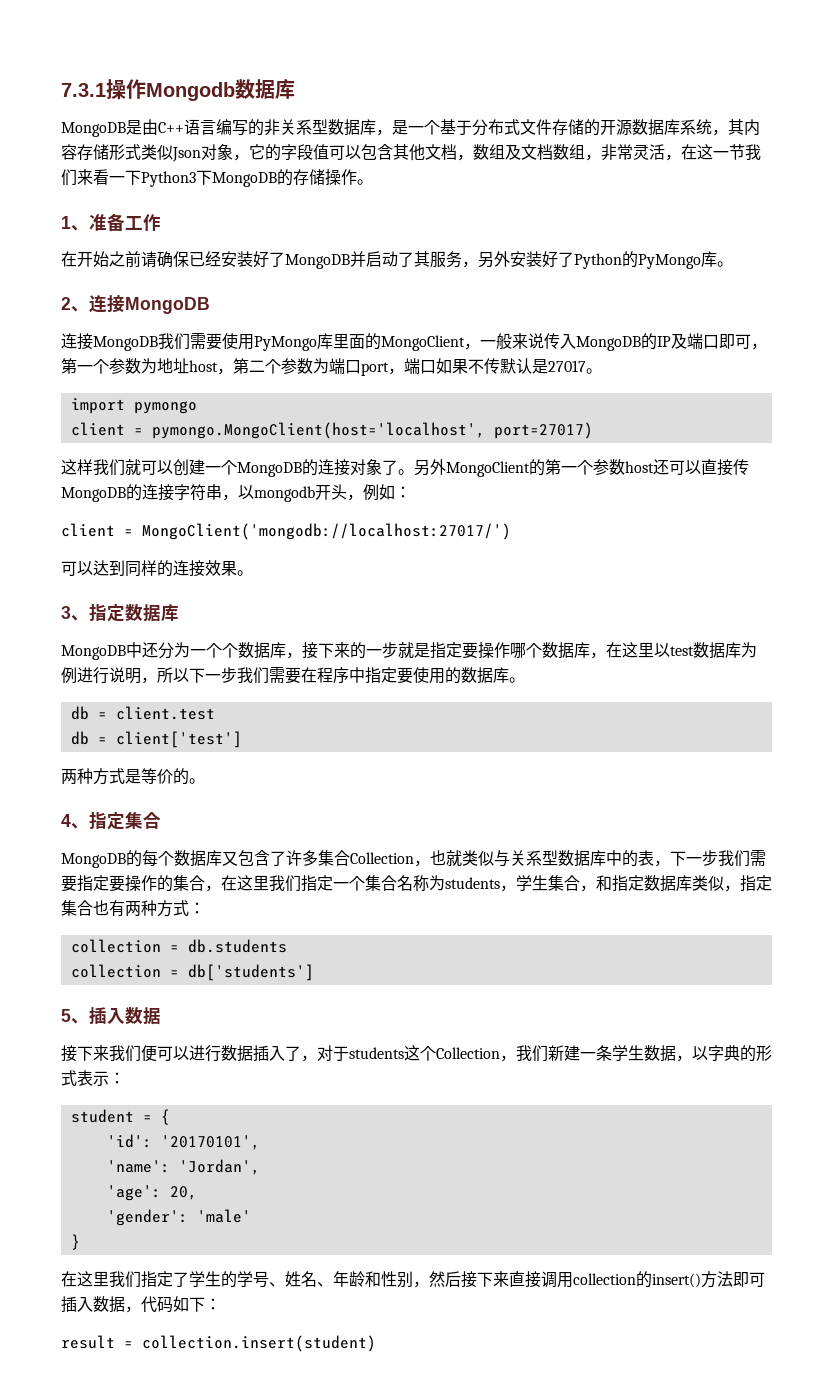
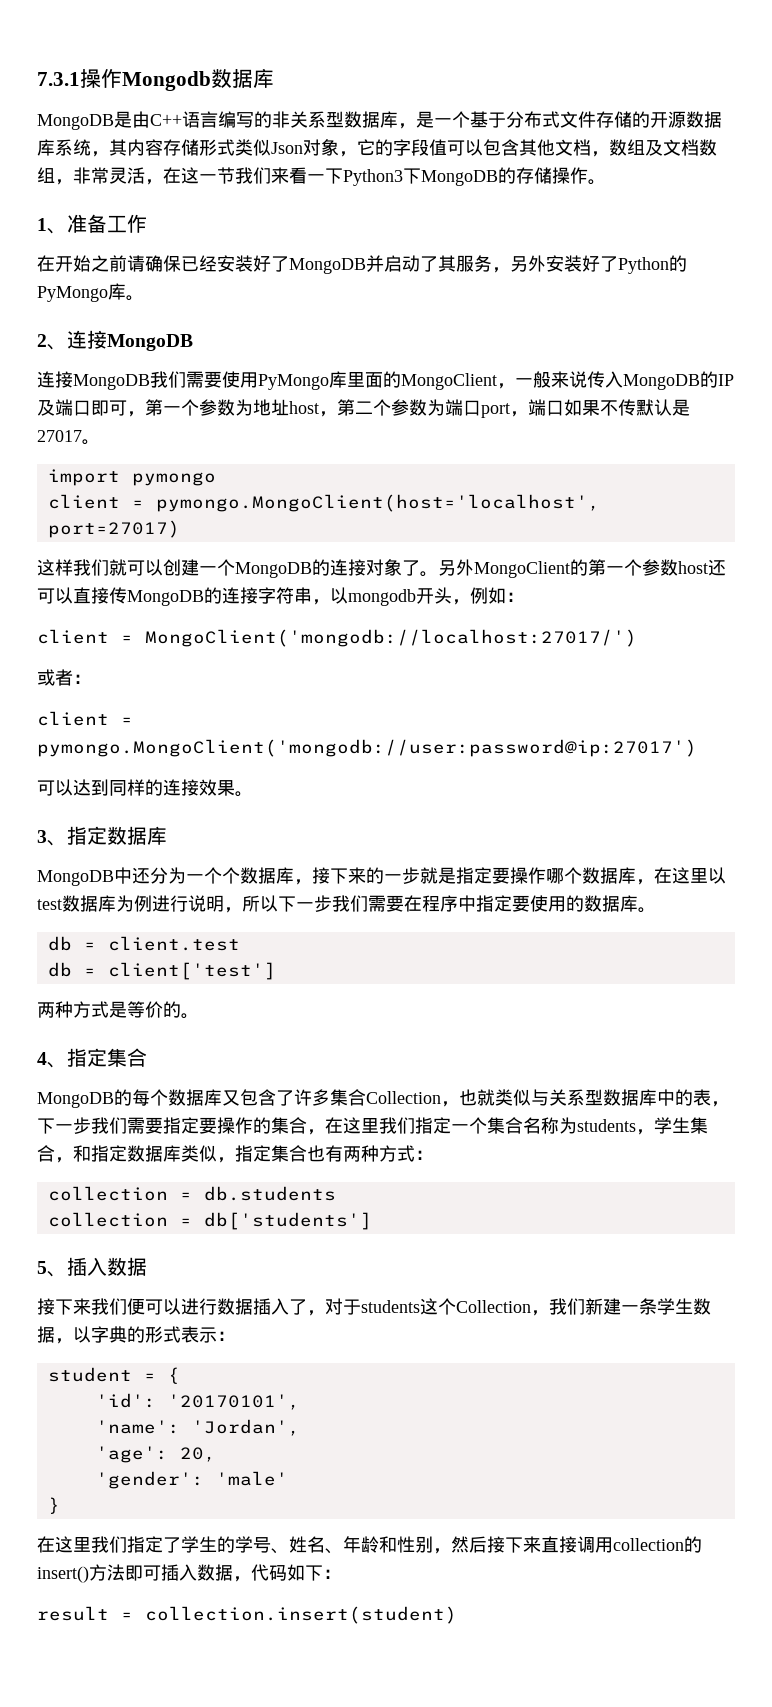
(511, 531) none -> [37,669,91,686] [37,711,133,726] [37,739,697,757] // 或者： // client = pymongo.MongoClient('mongodb://user:password@ip:27017')

